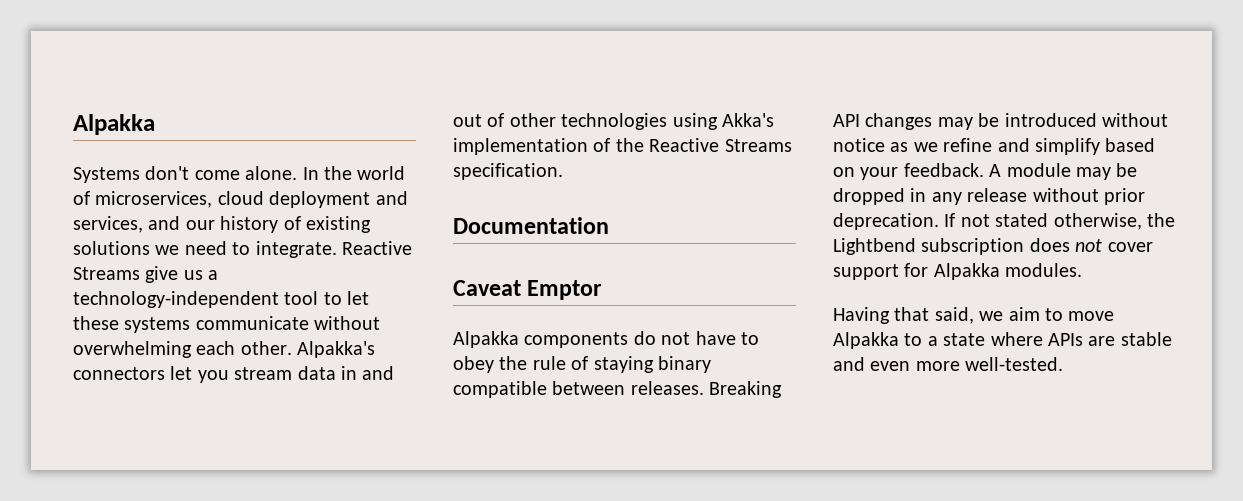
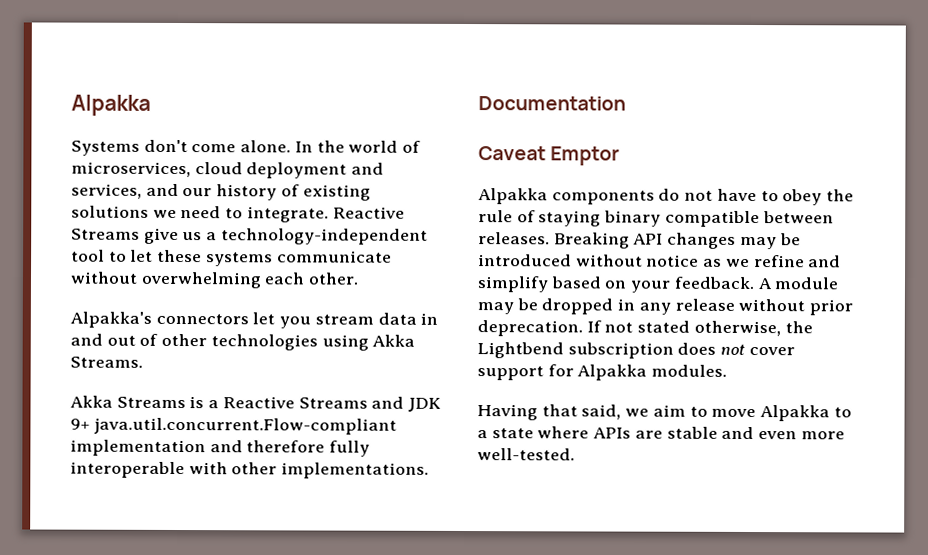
(292, 348) none -> (360, 278) //
[722,113,774,127] [453,138,792,155] [453,163,563,180] Akka's implementation of the Reactive Streams specification. -> [372,334,416,347] [70,356,143,368] [70,395,442,412] [70,417,397,435] [70,439,371,457] [70,461,430,479] Akka Streams. // Akka Streams is a Reactive Streams and JDK 9+ java.util.concurrent.Flow-compliant implementation and therefore fully interoperable with other implementations.

